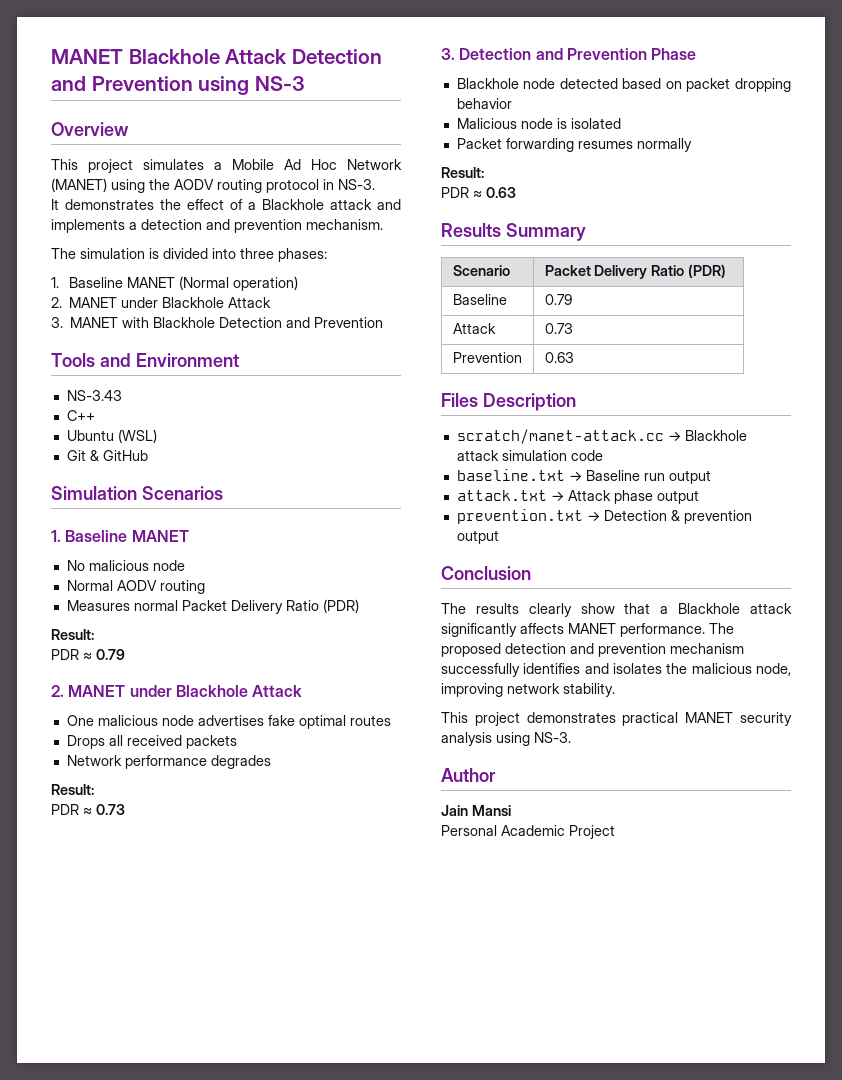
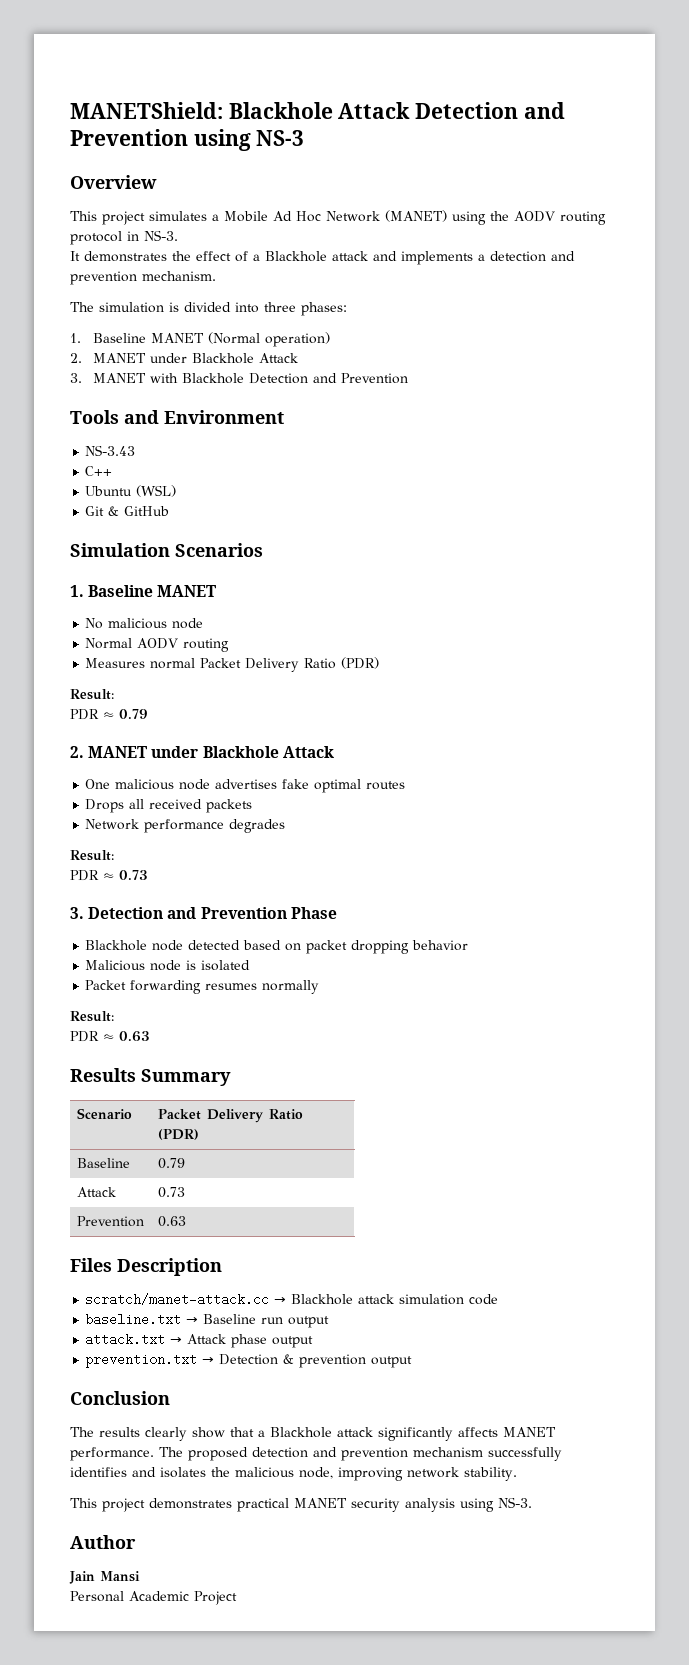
[51,49,123,64] MANET -> [70,102,223,119] MANETShield:

